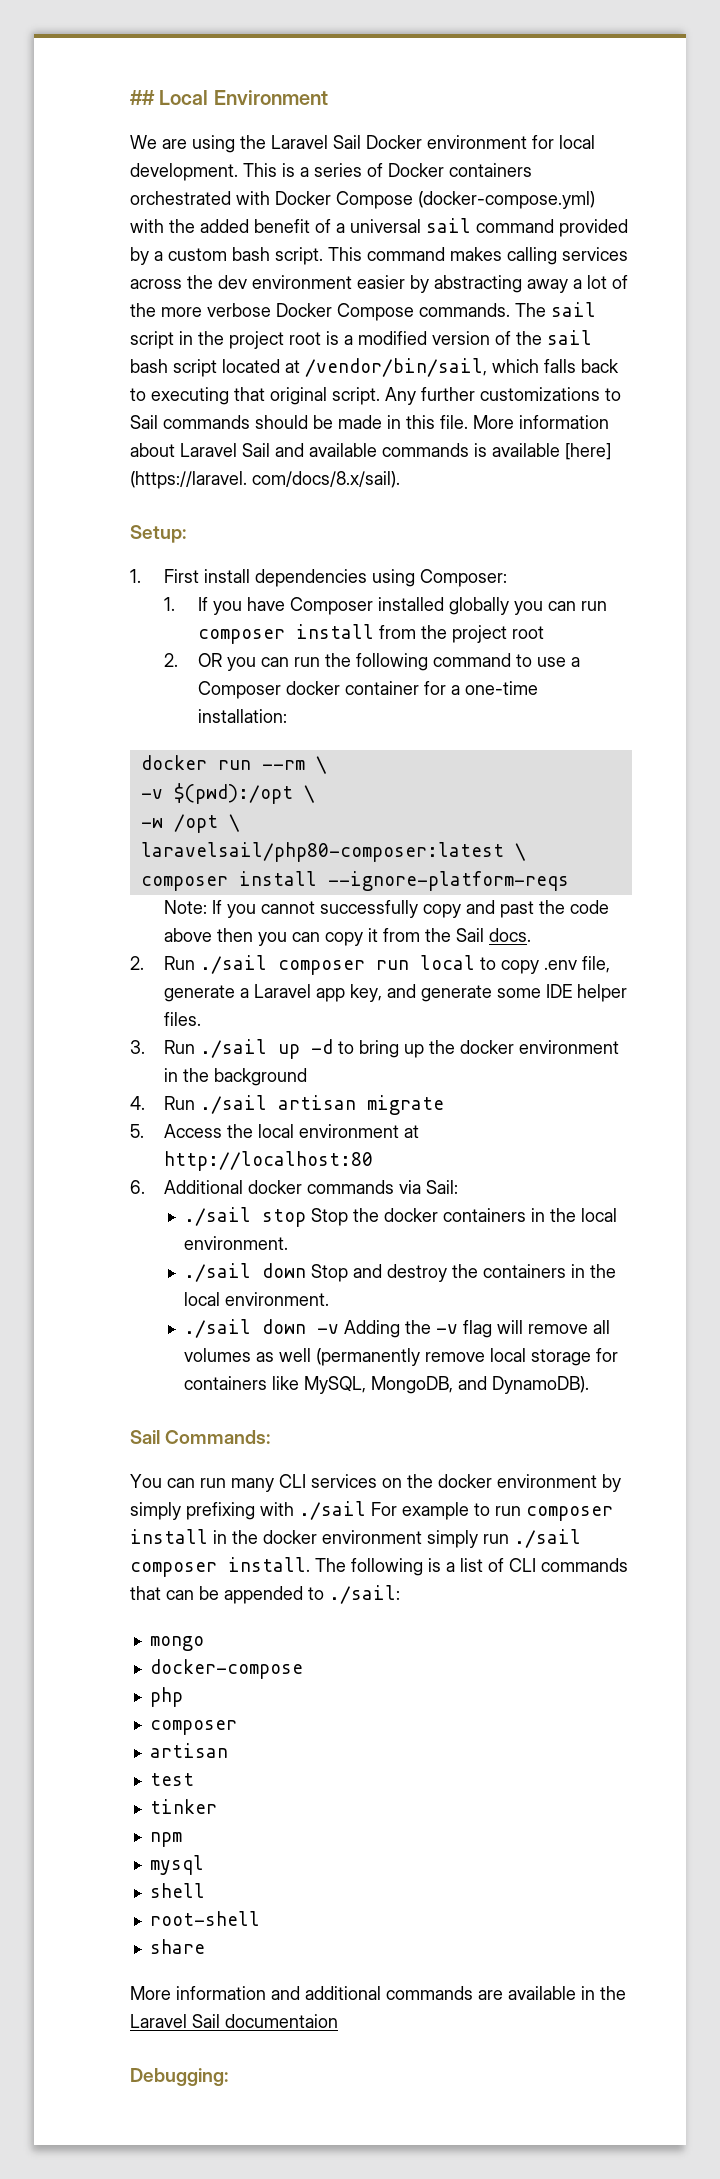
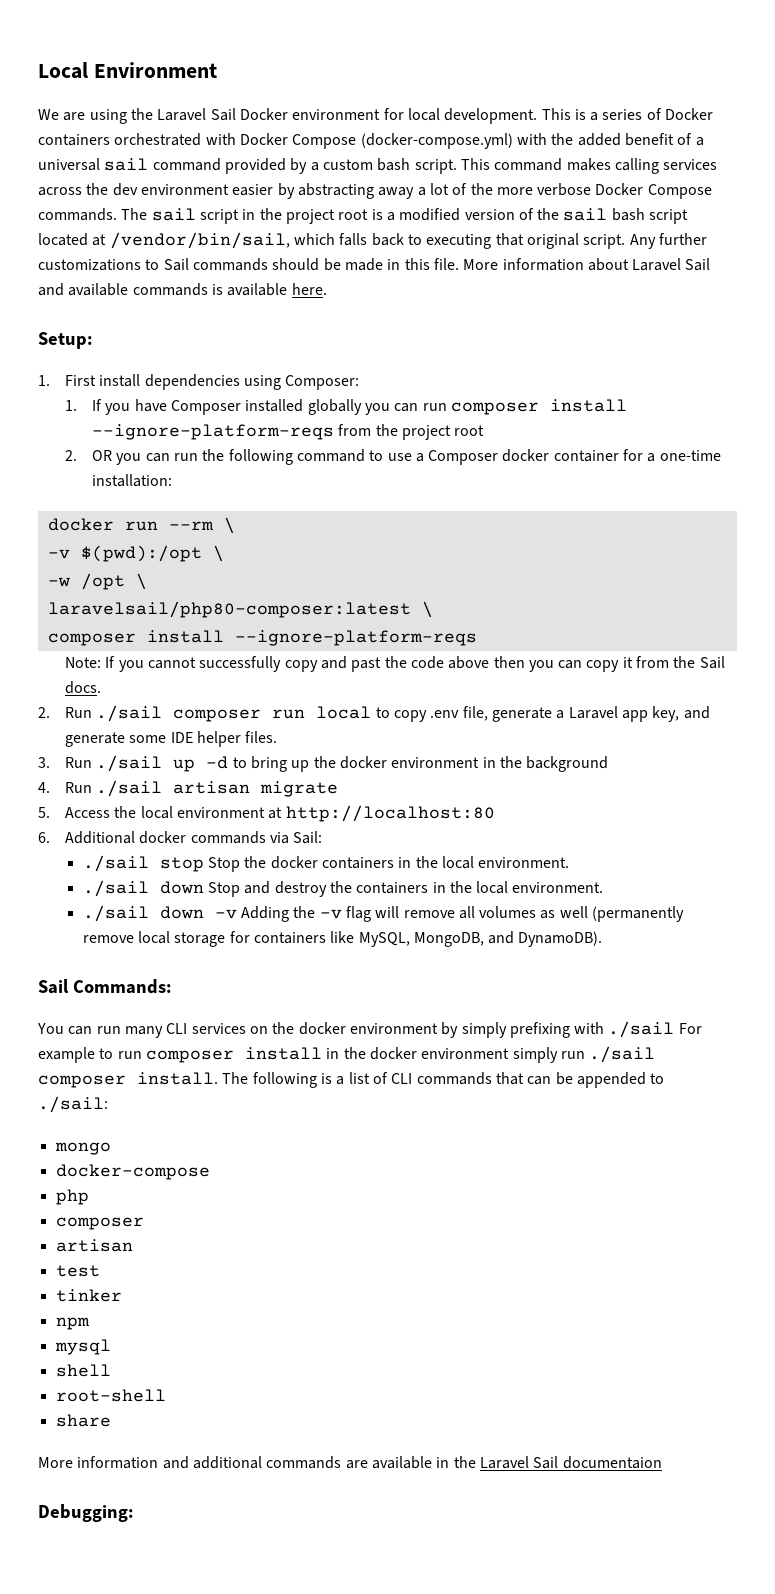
[130,90,155,105] ## -> (38, 70) none
[565,443,611,460] [130,471,400,489] [here] (https://laravel. com/docs/8.x/sail). -> [291,283,327,295] here.
(375, 631) none -> [91,424,334,440] --ignore-platform-reqs

